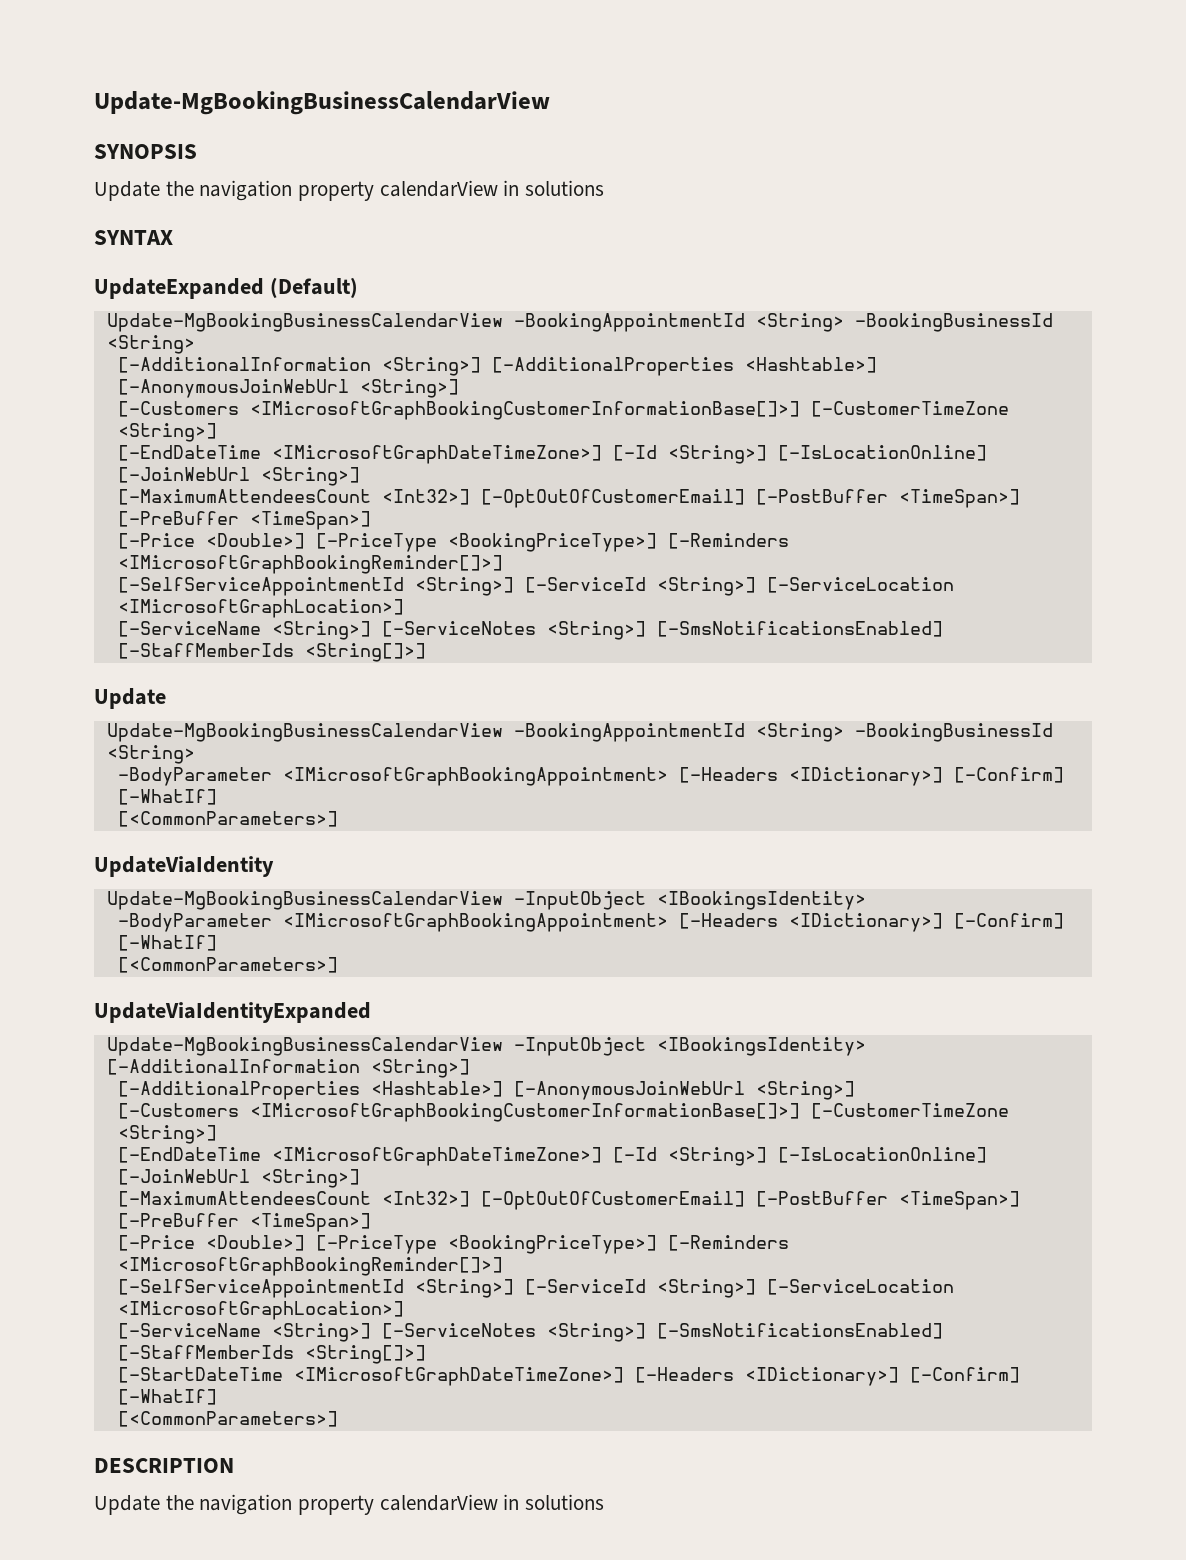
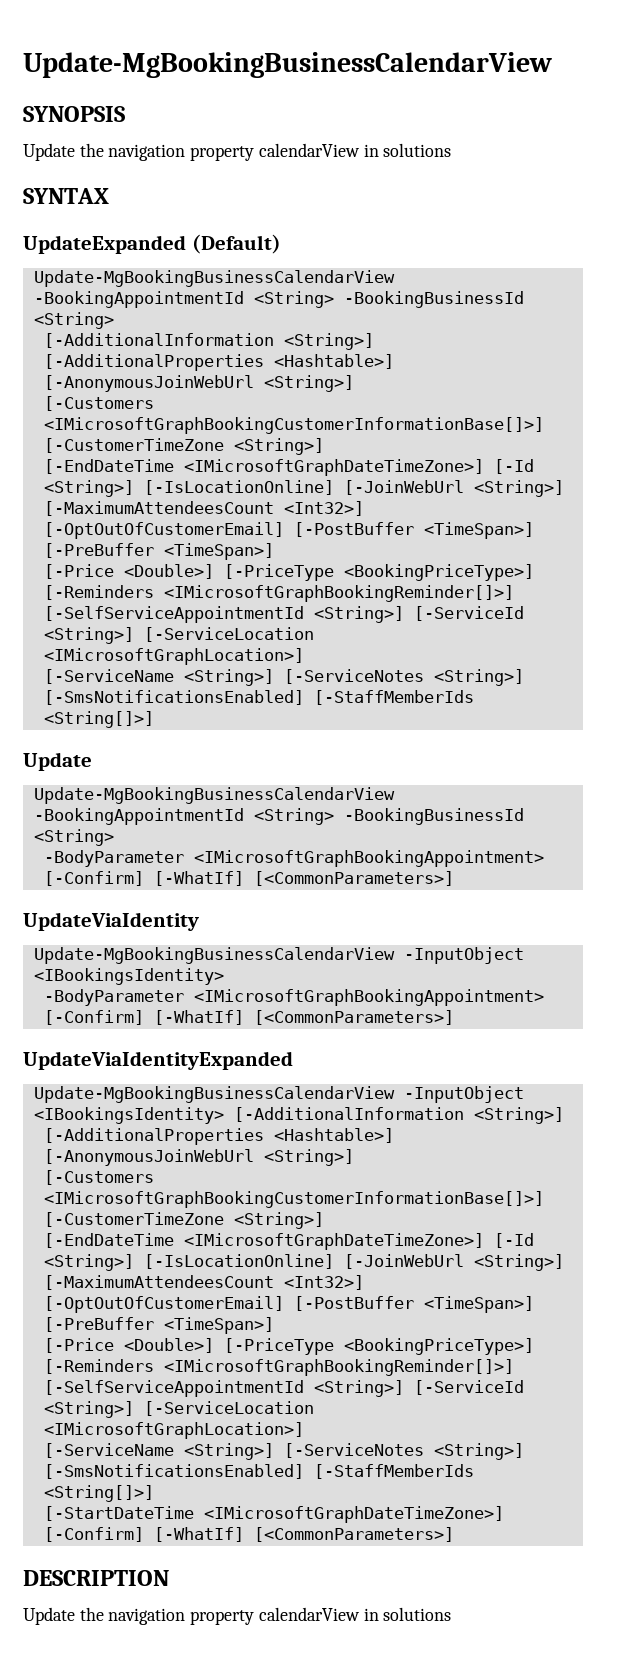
[678,767,1064,786] [117,789,217,805] [-Headers <IDictionary>] [-Confirm] [-WhatIf] // -> [43,871,244,886] [-Confirm] [-WhatIf]
[678,913,1064,932] [117,935,217,951] [-Headers <IDictionary>] [-Confirm] [-WhatIf] // -> [43,1010,244,1025] [-Confirm] [-WhatIf]
[634,1367,1020,1386] [117,1389,217,1405] [-Headers <IDictionary>] [-Confirm] [-WhatIf] // -> [43,1527,244,1542] [-Confirm] [-WhatIf]

